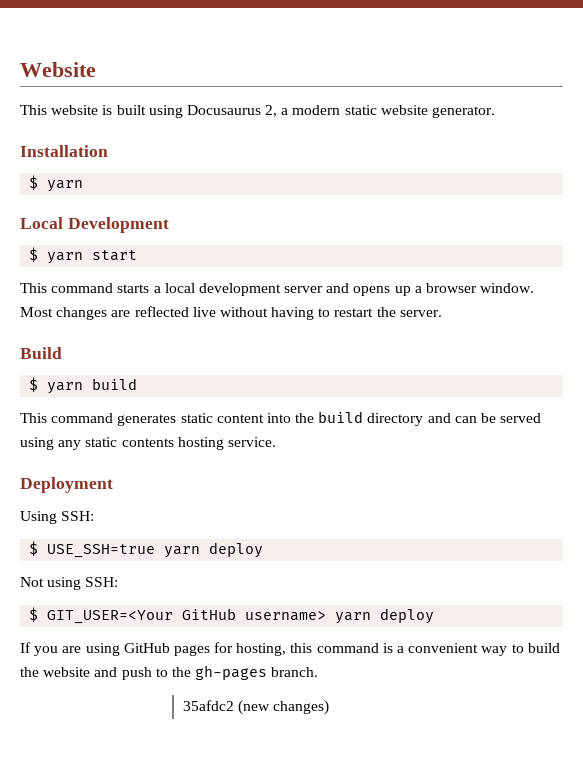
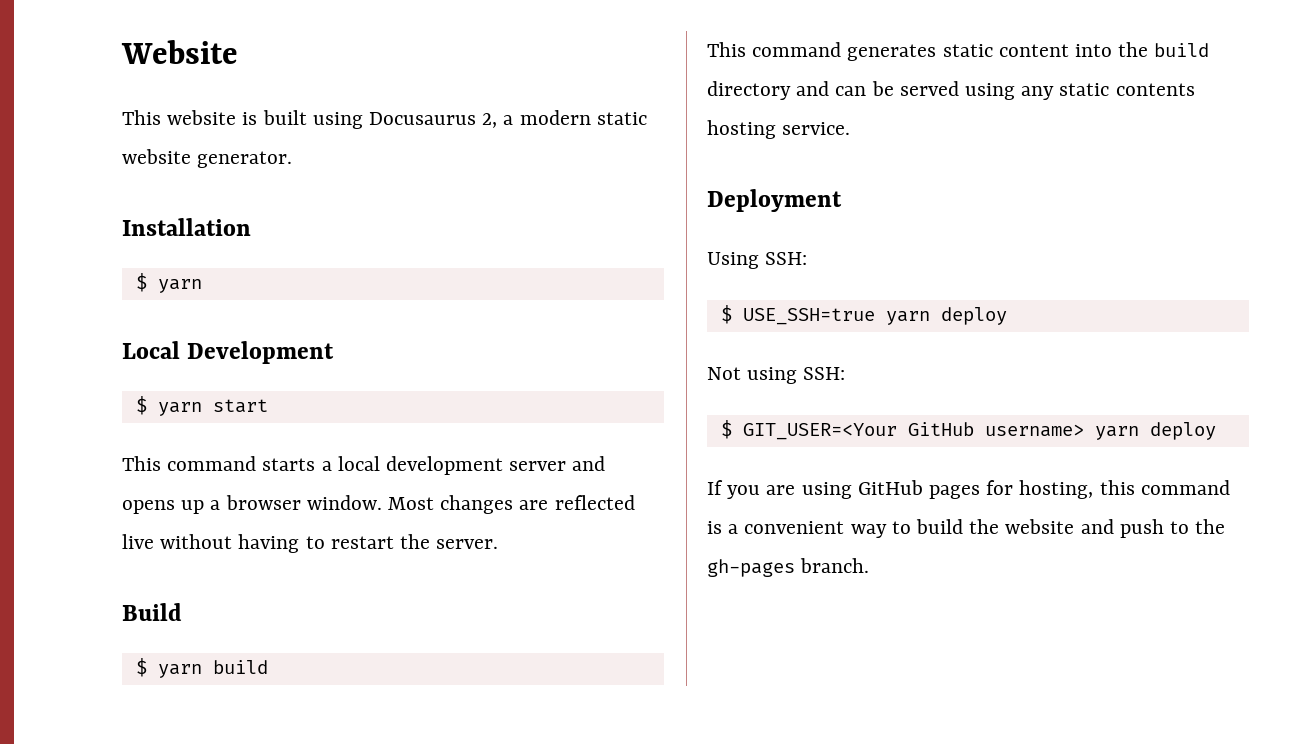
[182,700,330,715] // 35afdc2 (new changes) -> (870, 565) none

